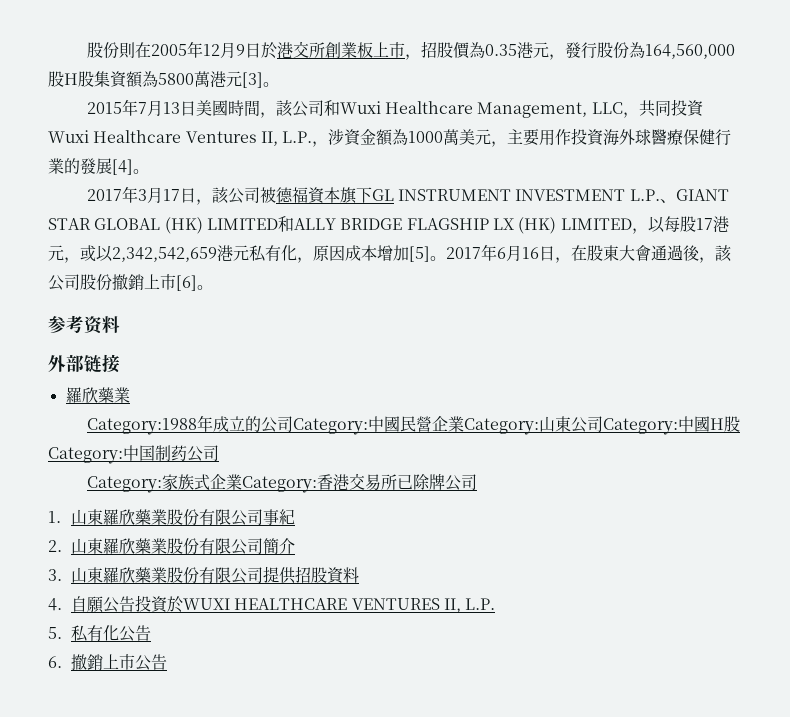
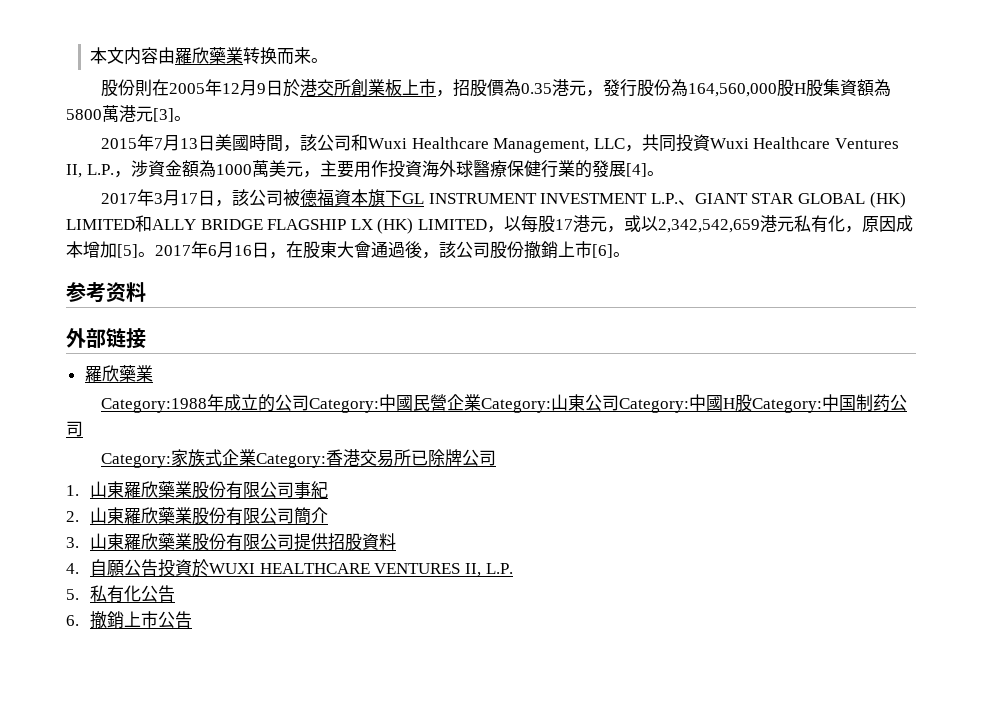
(86, 50) none -> [90,47,329,65] 本文内容由羅欣藥業转换而来。 //

